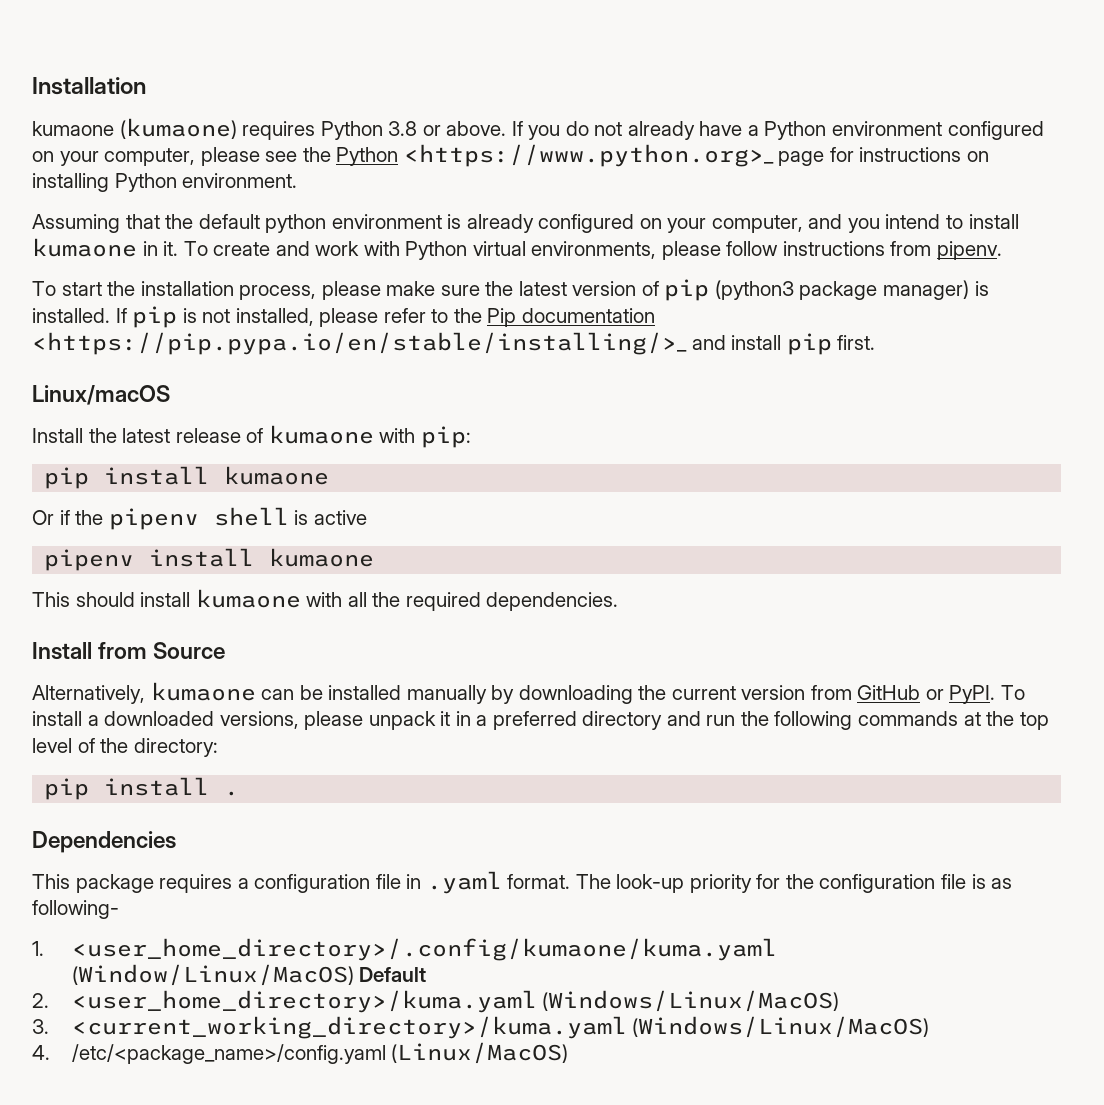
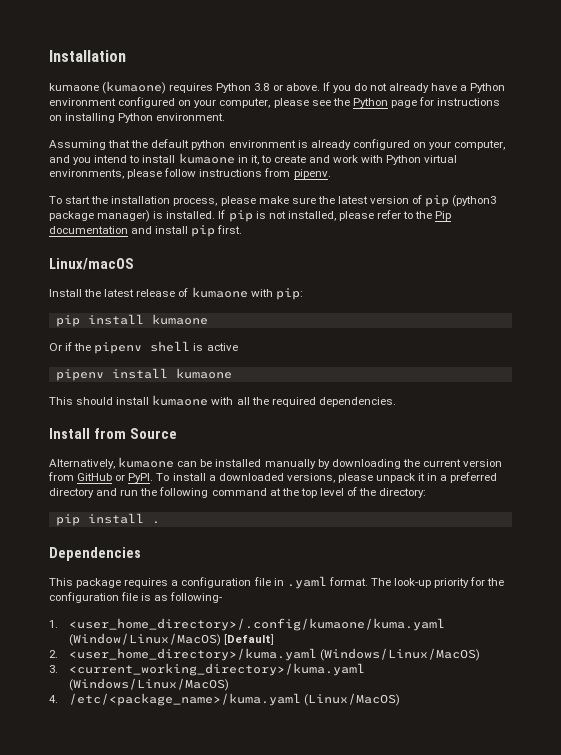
[403,144,774,167] <https://www.python.org>_ -> (388, 103) none
[163,241,208,256] it. To -> [250,155,271,165] it, to
[32,332,687,355] <https://pip.pypa.io/en/stable/installing/>_ -> (128, 230) none
[858,711,959,726] commands -> [211,488,267,496] command
[359,967,427,982] Default -> [224,634,275,645] [Default]
[71,1044,386,1064] /etc/<package_name>/config.yaml -> [68,693,301,706] /etc/<package_name>/kuma.yaml

